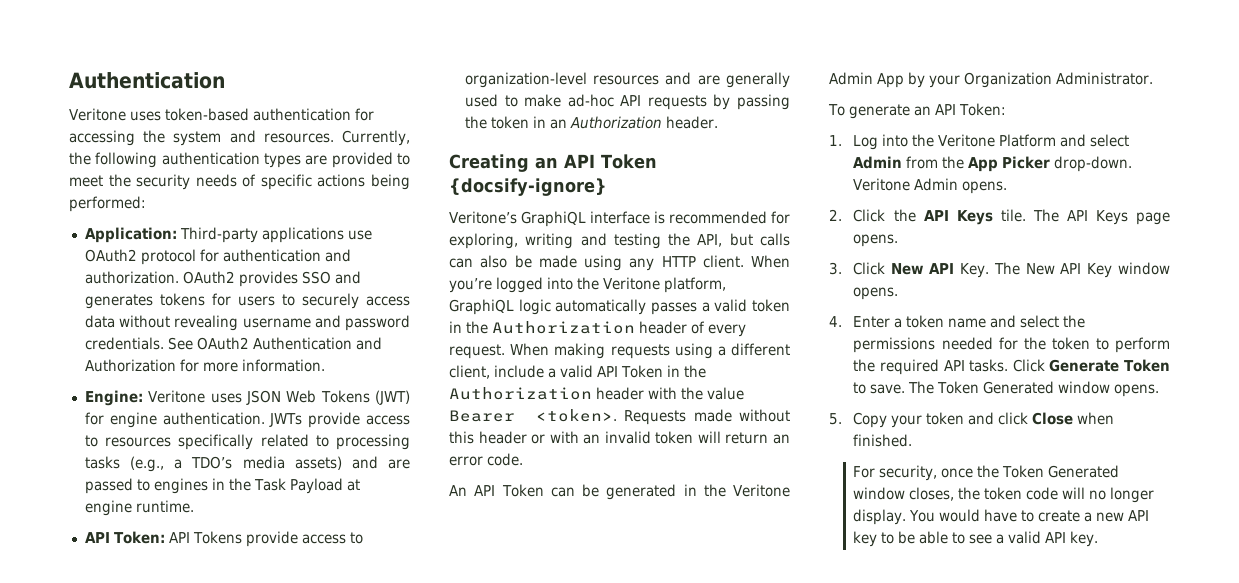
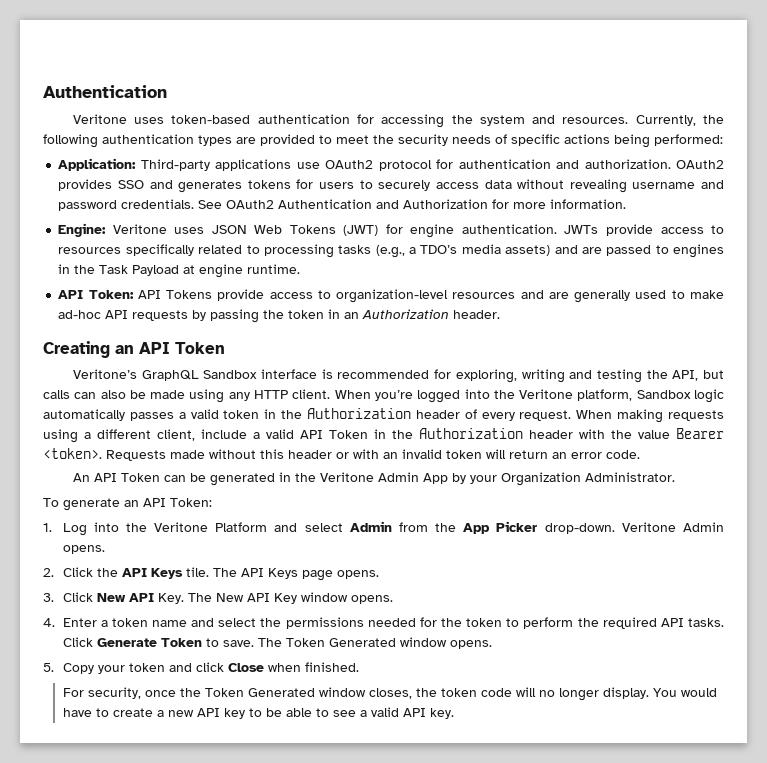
[449,178,607,196] {docsify-ignore} -> (225, 348) none
[520,211,586,227] GraphiQL -> [141,370,258,381] GraphQL Sandbox
[449,299,514,315] GraphiQL -> [636,390,691,399] Sandbox

